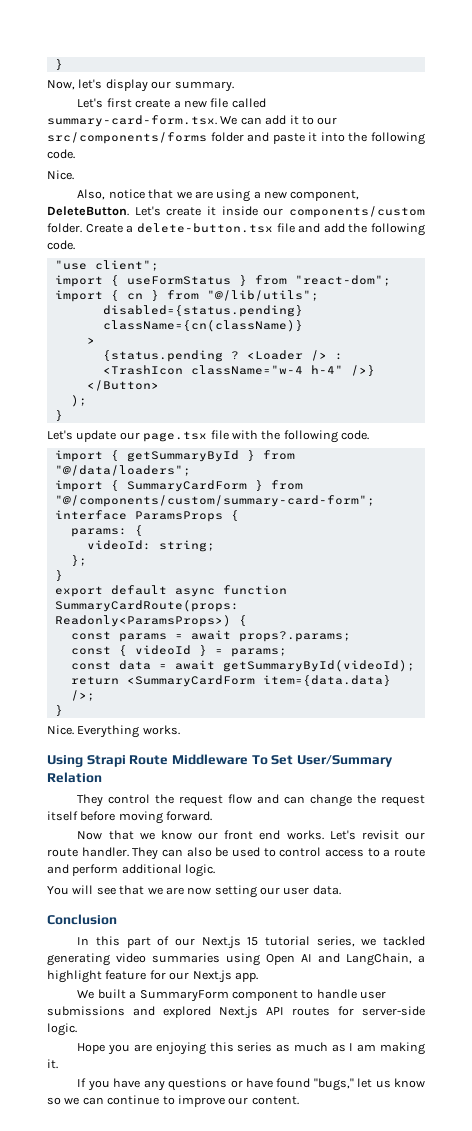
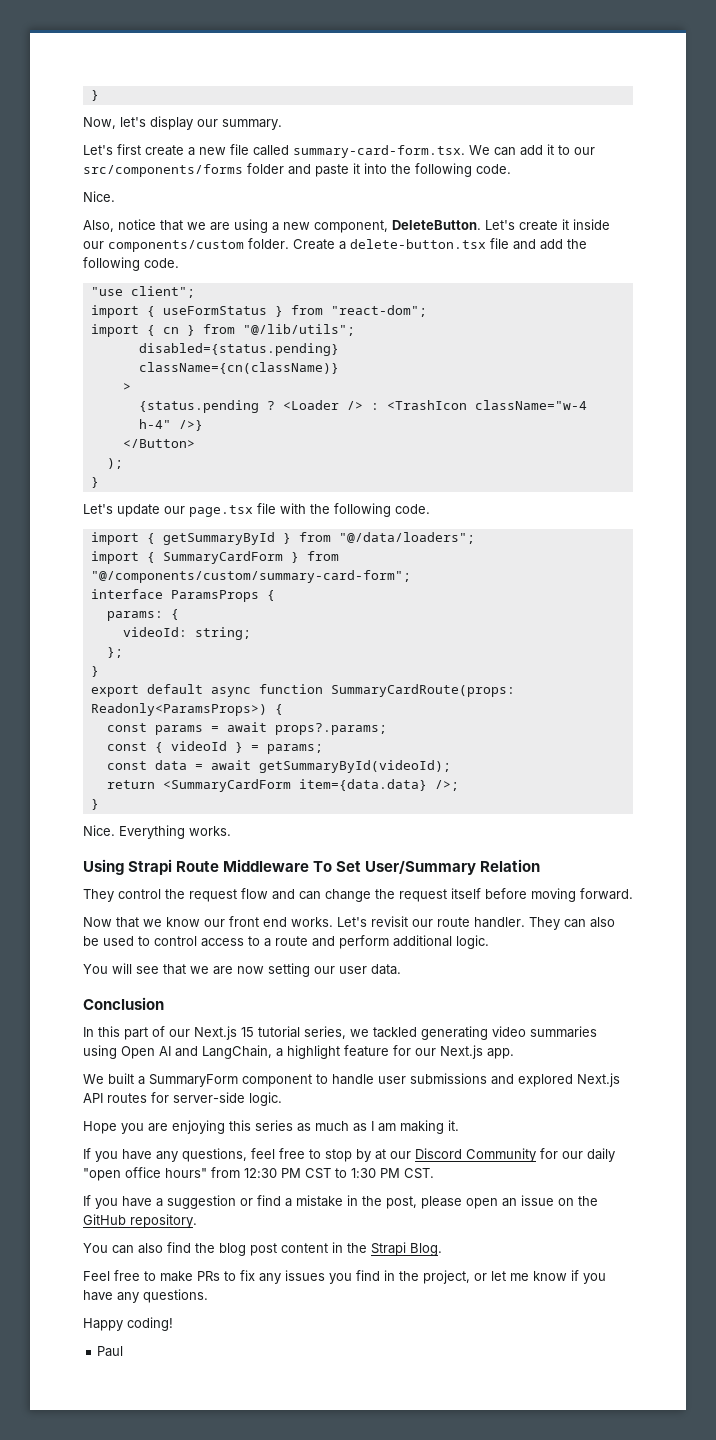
[168,1078,425,1091] [47,1095,299,1107] questions or have found "bugs," let us know so we can continue to improve our content. -> [182,1148,615,1162] [83,1167,434,1181] [83,1195,598,1209] [83,1214,197,1228] [83,1242,442,1256] [83,1270,606,1284] [83,1289,208,1303] [83,1317,173,1331] [97,1346,124,1357] questions, feel free to stop by at our Discord Community for our daily "open office hours" from 12:30 PM CST to 1:30 PM CST. // If you have a suggestion or find a mistake in the post, please open an issue on the GitHub repository. // You can also find the blog post content in the Strapi Blog. // Feel free to make PRs to fix any issues you find in the project, or let me know if you have any questions. // Happy coding! // Paul

